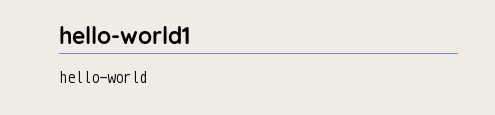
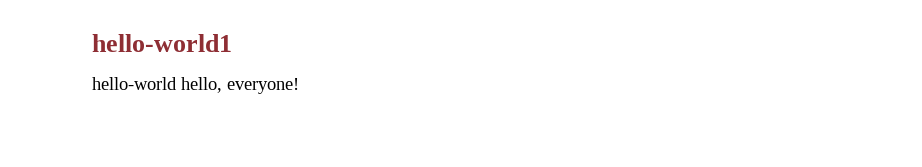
(147, 77) none -> [181,77,299,94] hello, everyone!

